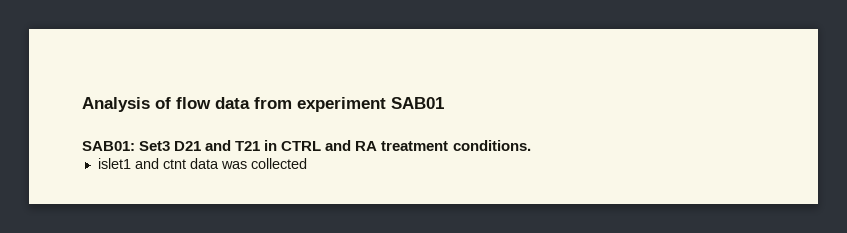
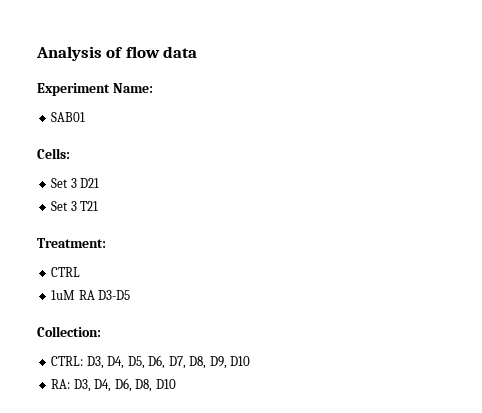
[254,97,386,112] from experiment -> [37,83,153,96] // Experiment Name: //
[82,141,171,151] SAB01: Set3 -> [37,148,70,159] [51,178,77,188] Cells: // Set 3
[205,140,232,151] and -> [51,201,77,211] // Set 3
[264,140,278,151] in -> [37,238,106,248] // Treatment: //
[325,140,531,151] [97,158,307,169] and RA treatment conditions. // islet1 and ctnt data was collected -> [51,290,131,300] [37,326,101,337] [51,355,251,369] [51,378,176,392] // 1uM RA D3-D5 // Collection: // CTRL: D3, D4, D5, D6, D7, D8, D9, D10 // RA: D3, D4, D6, D8, D10

